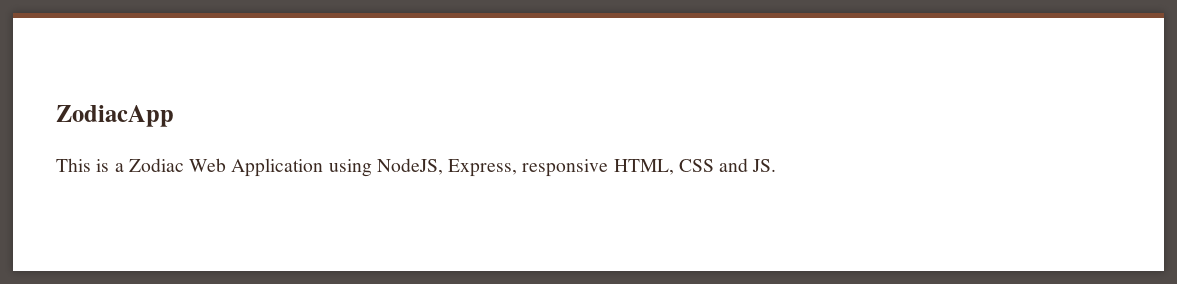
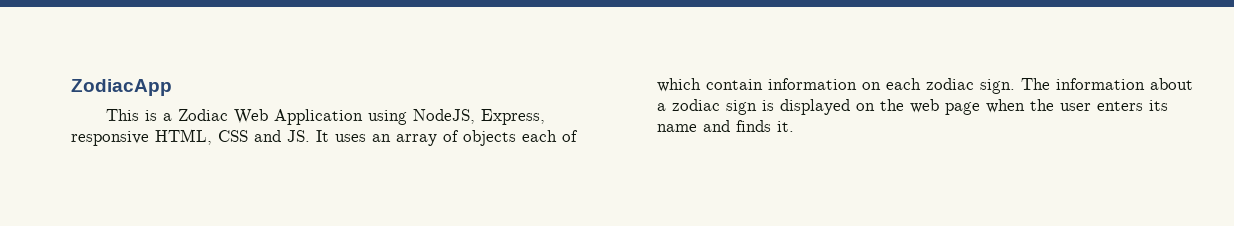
(777, 165) none -> [316,130,578,146] [657,78,1193,94] [657,99,1168,115] [657,120,794,132] It uses an array of objects each of which contain information on each zodiac sign. The information about a zodiac sign is displayed on the web page when the user enters its name and finds it.

